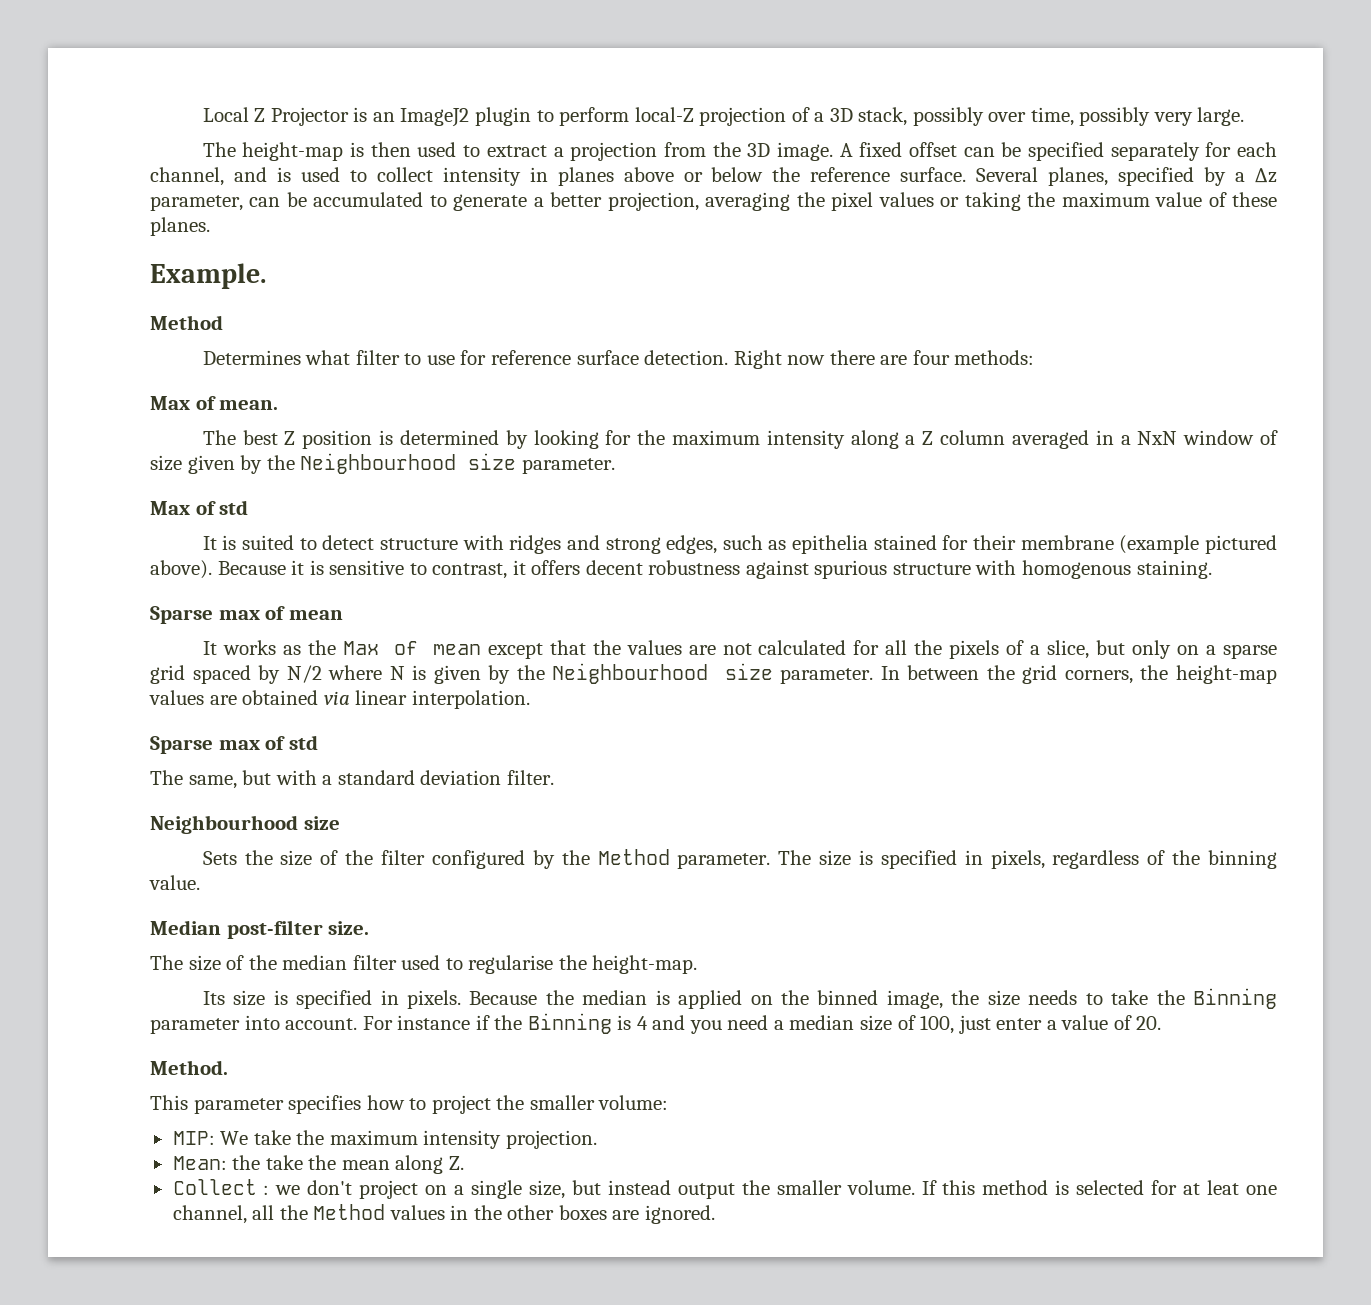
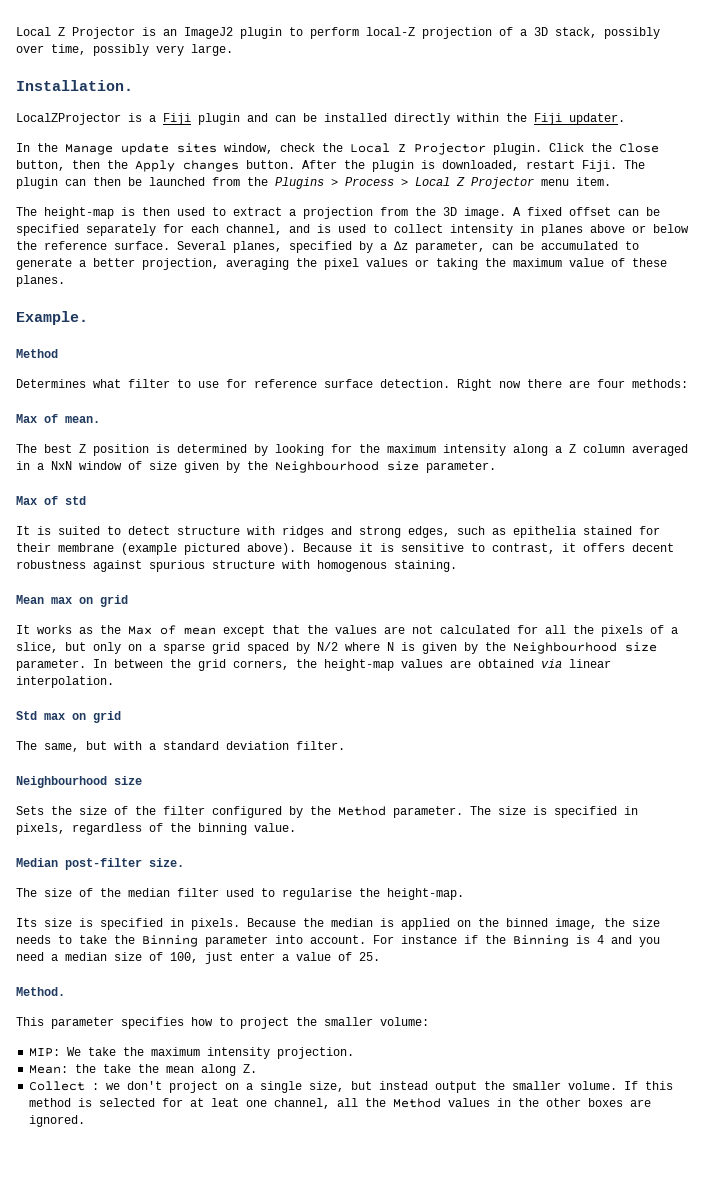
(1245, 116) none -> [16,80,133,91] [16,113,625,125] [16,143,659,155] [16,160,645,172] [16,177,611,189] // Installation. // LocalZProjector is a Fiji plugin and can be installed directly within the Fiji updater. // In the Manage update sites window, check the Local Z Projector plugin. Click the Close button, then the Apply changes button. After the plugin is downloaded, restart Fiji. The plugin can then be launched from the Plugins > Process > Local Z Projector menu item.
[150,606,343,624] Sparse max of mean -> [16,595,128,607] Mean max on grid
[150,735,318,754] Sparse max of std -> [16,711,121,723] Std max on grid
[1136,1016,1162,1030] 20. -> [359,952,380,961] 25.

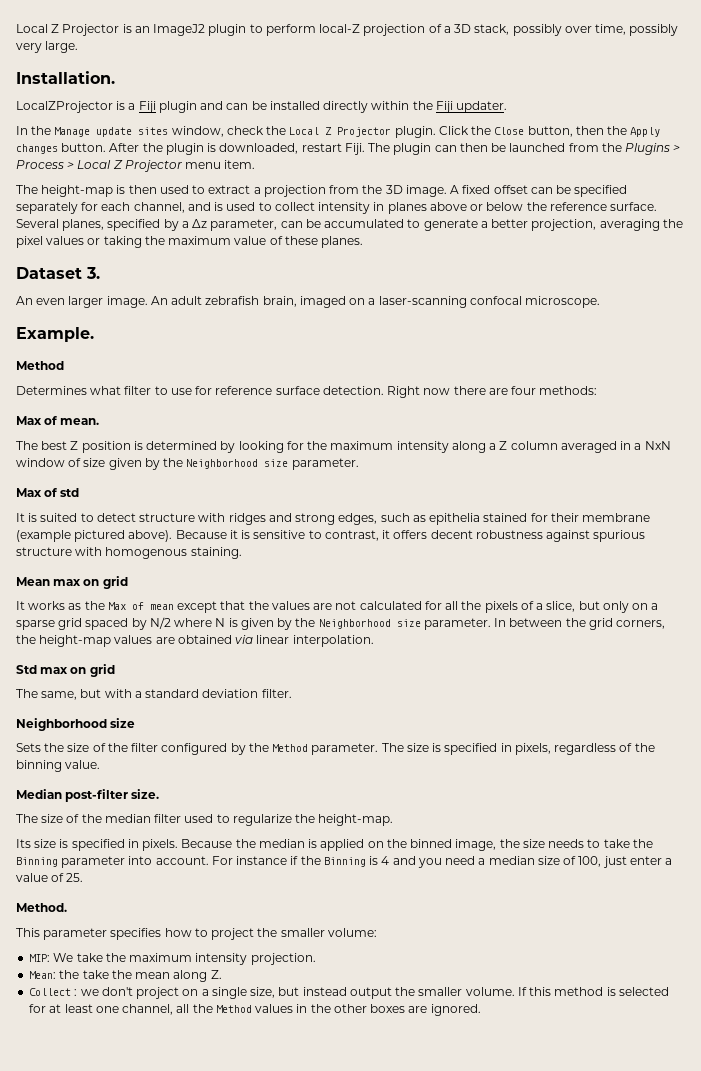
(65, 281) none -> [16,267,100,279] [16,296,601,308] // Dataset 3. // An even larger image. An adult zebrafish brain, imaged on a laser-scanning confocal microscope.
[275,461,379,473] Neighbourhood -> [186,459,259,469] Neighborhood
[513,642,617,654] Neighbourhood -> [318,619,391,629] Neighborhood
[16,776,107,788] Neighbourhood -> [16,718,107,731] Neighborhood
[282,888,352,900] regularise -> [232,814,292,826] regularize
[211,1098,240,1107] leat -> [64,1004,93,1013] least

